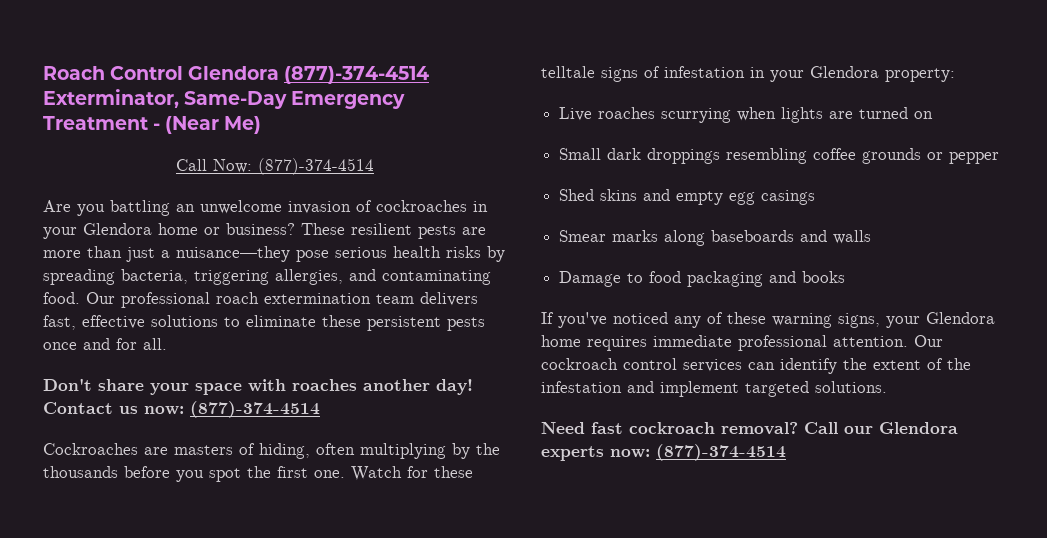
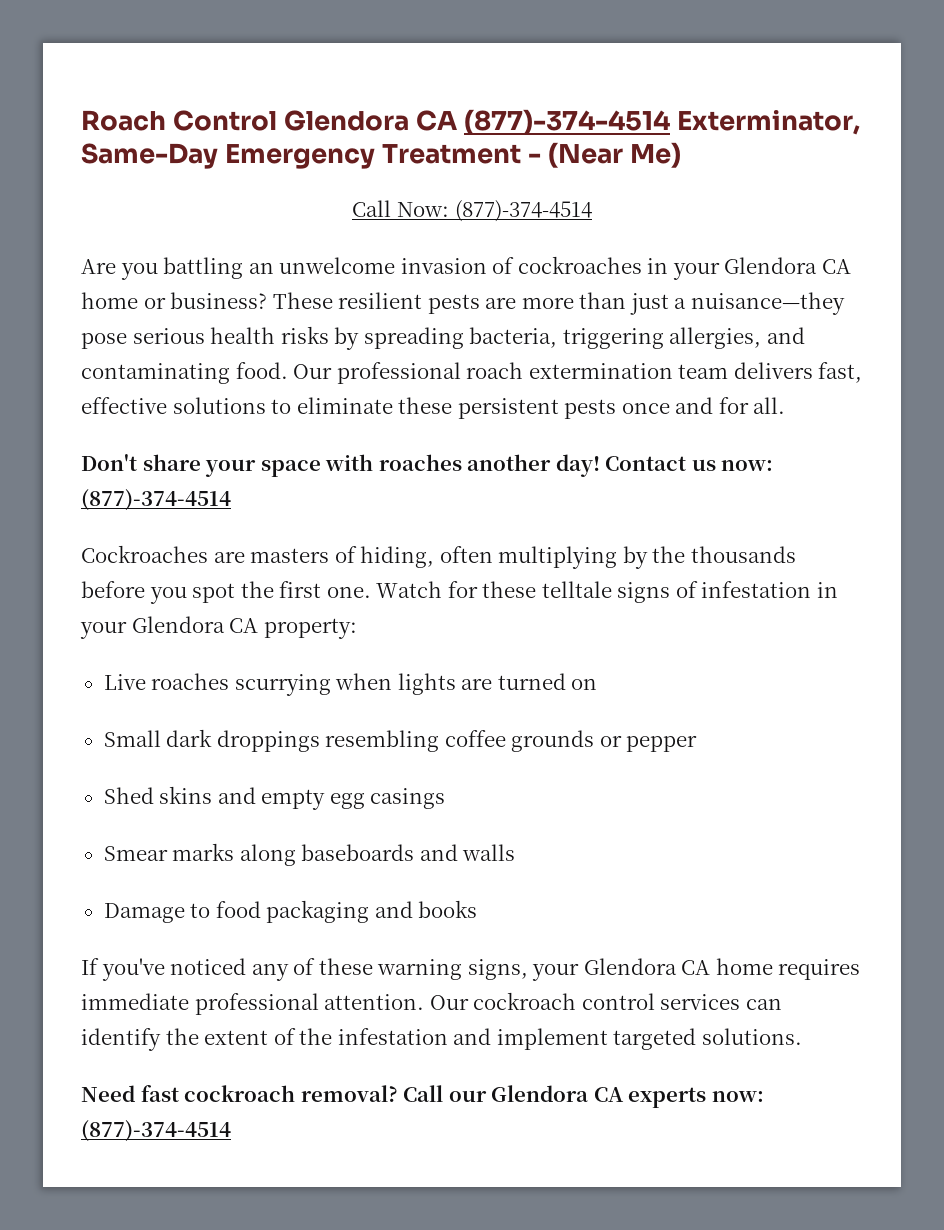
(280, 73) none -> [416,110,458,131] CA
(152, 229) none -> [821,259,851,274] CA
(879, 72) none -> [229,618,259,633] CA
(995, 318) none -> [681,960,711,975] CA
(958, 428) none -> [593,1087,624,1102] CA

